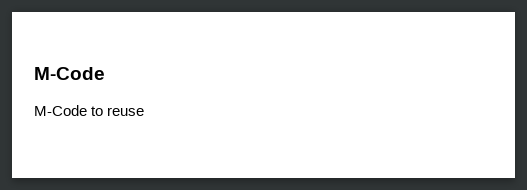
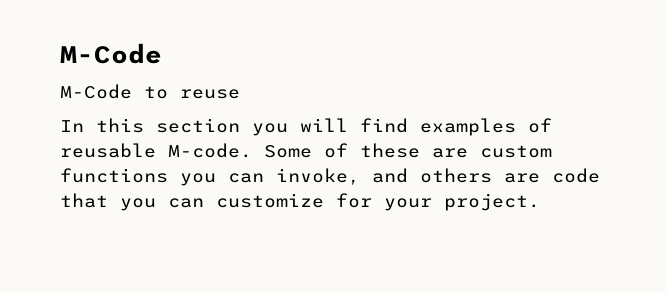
(145, 111) none -> [60,118,552,136] [60,143,552,158] [60,168,600,186] [60,193,540,211] // In this section you will find examples of reusable M-code. Some of these are custom functions you can invoke, and others are code that you can customize for your project.

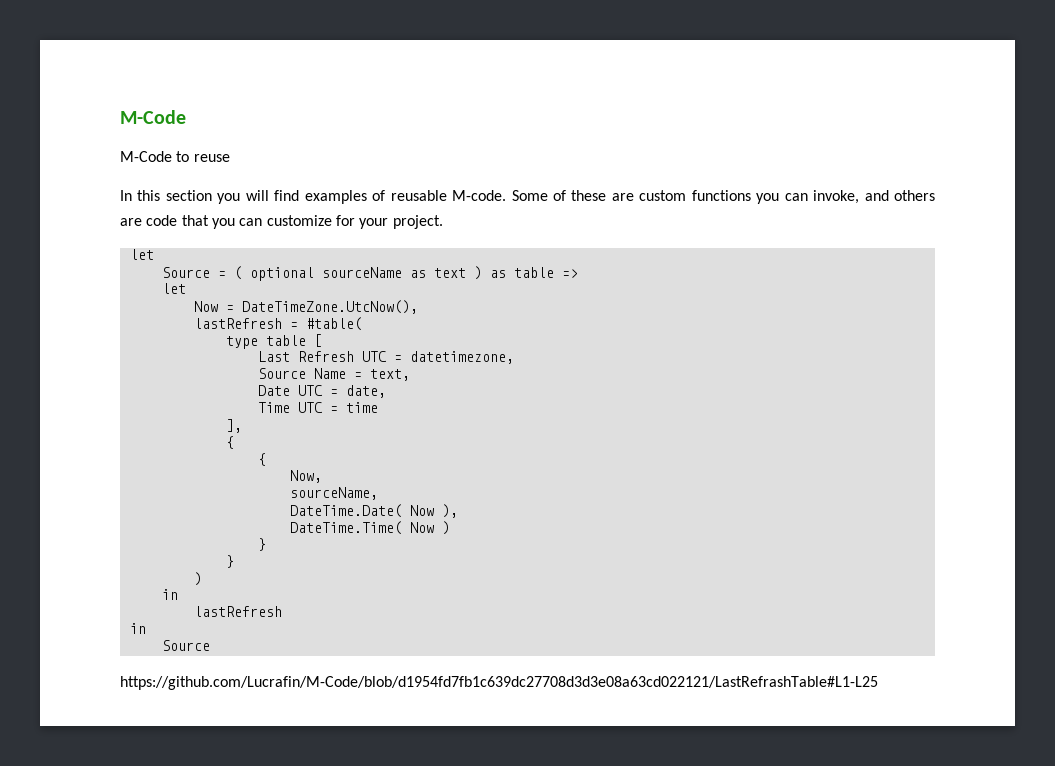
(540, 202) none -> [129,249,154,260] [161,266,578,281] [161,283,186,294] [193,300,418,314] [193,317,362,331] [225,334,322,349] [257,351,514,364] [257,368,410,381] [257,385,386,398] [257,402,378,413] [225,419,242,433] [225,436,234,449] [257,453,266,466] [289,470,322,483] [289,487,378,500] [289,504,458,518] [289,521,450,535] [257,538,266,551] [225,555,234,568] [193,572,202,586] [161,589,178,600] [193,606,282,617] [129,623,146,634] [161,640,210,651] [120,676,878,690] // let // Source = ( optional sourceName as text ) as table => // let // Now = DateTimeZone.UtcNow(), // lastRefresh = #table( // type table [ // Last Refresh UTC = datetimezone, // Source Name = text, // Date UTC = date, // Time UTC = time // ], // { // { // Now, // sourceName, // DateTime.Date( Now ), // DateTime.Time( Now ) // } // } // ) // in // lastRefresh // in // Source // https://github.com/Lucrafin/M-Code/blob/d1954fd7fb1c639dc27708d3d3e08a63cd022121/LastRefrashTable#L1-L25

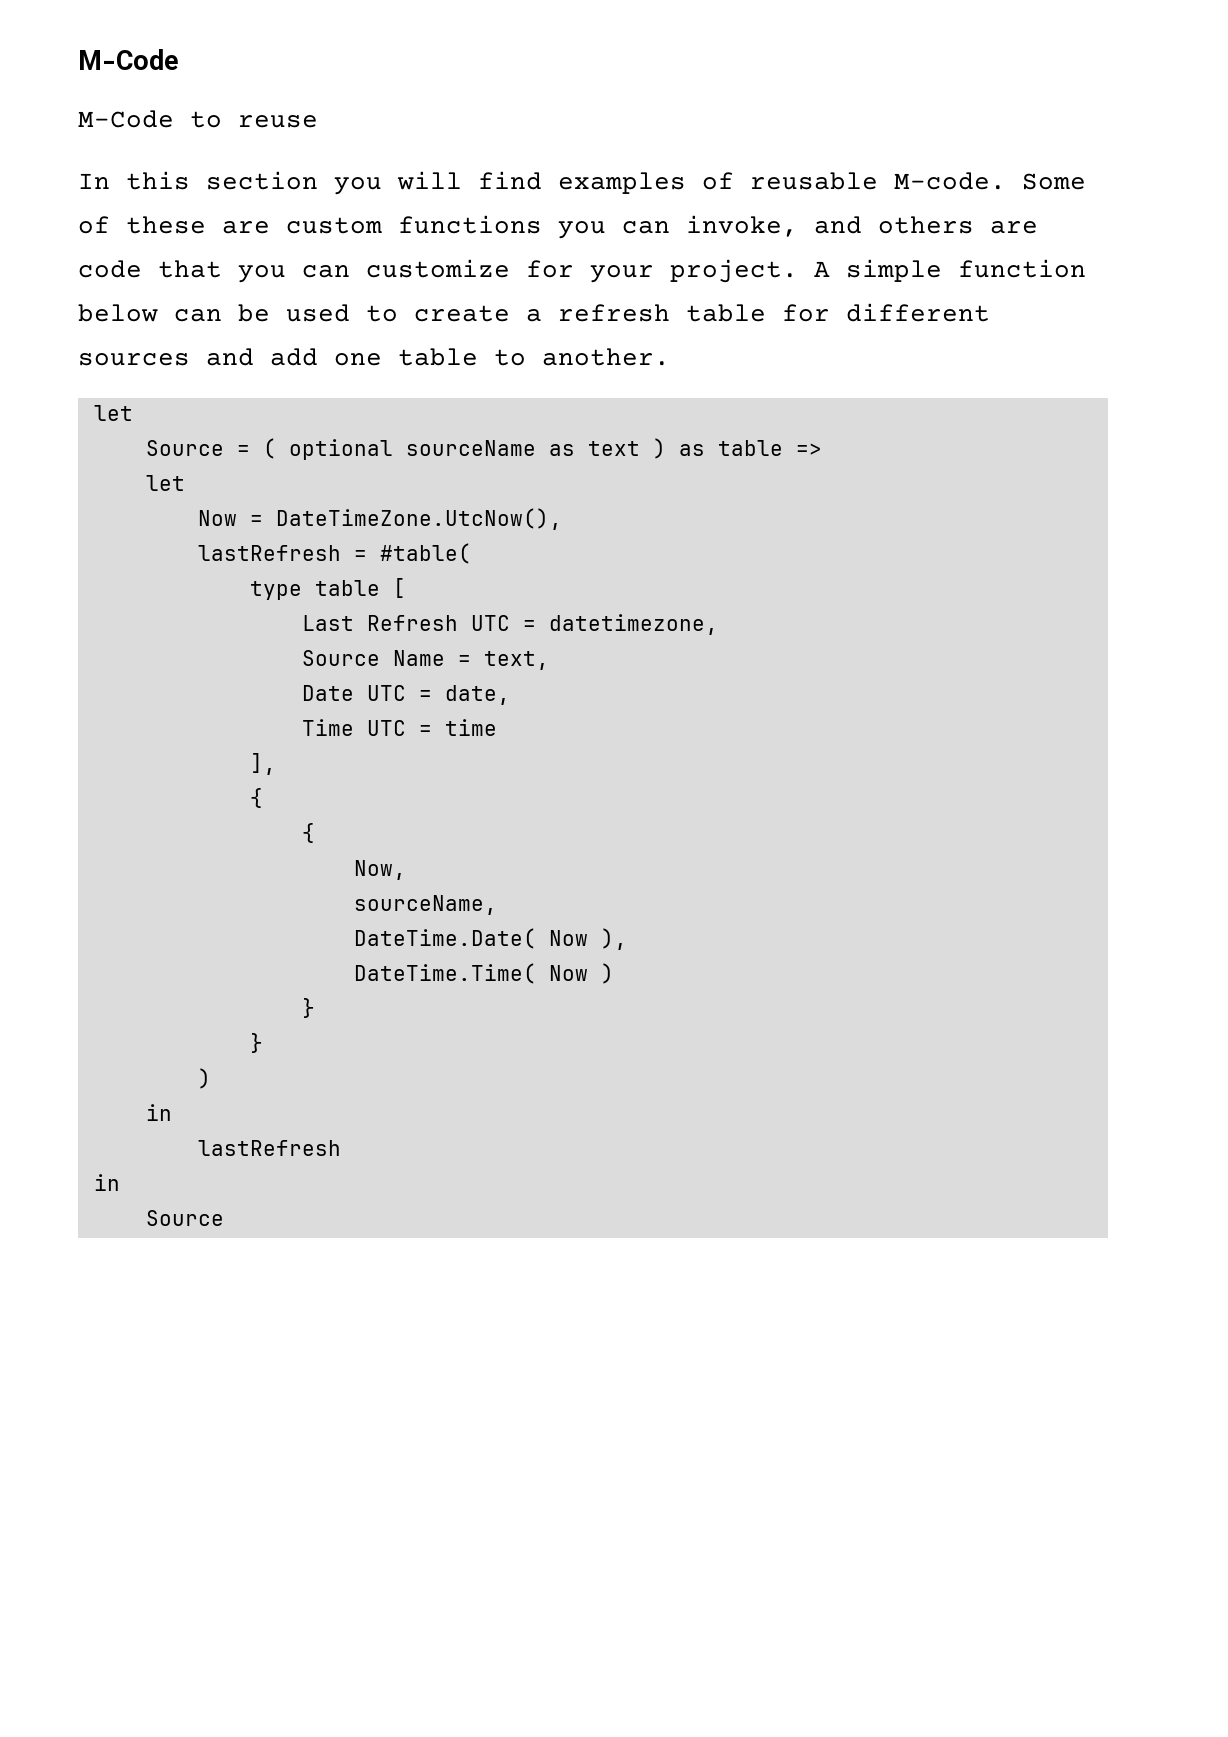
(443, 222) none -> [814,259,1086,282] [78,303,990,322] [78,348,670,366] A simple function below can be used to create a refresh table for different sources and add one table to another.
[120,676,878,690] // https://github.com/Lucrafin/M-Code/blob/d1954fd7fb1c639dc27708d3d3e08a63cd022121/LastRefrashTable#L1-L25 -> (224, 1218) none

